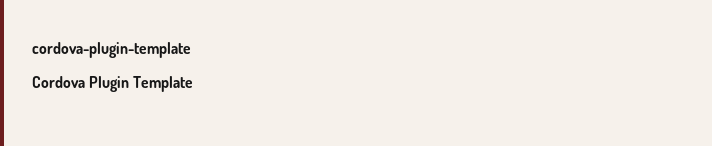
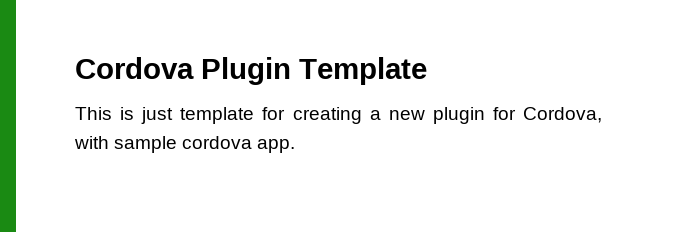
[32,42,191,58] cordova-plugin-template // -> (75, 68) none
(194, 84) none -> [75,107,603,124] [74,136,296,153] // This is just template for creating a new plugin for Cordova, with sample cordova app.

